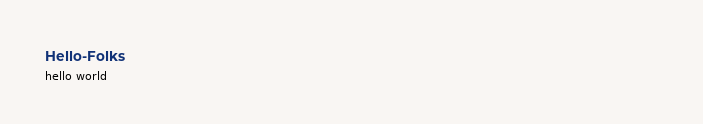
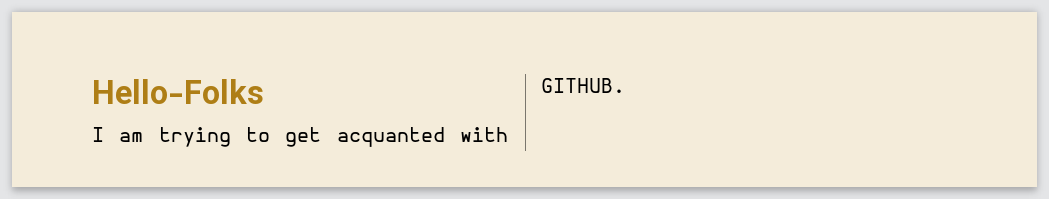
[45,71,107,80] hello world -> [92,127,509,147] [541,78,625,93] I am trying to get acquanted with GITHUB.

